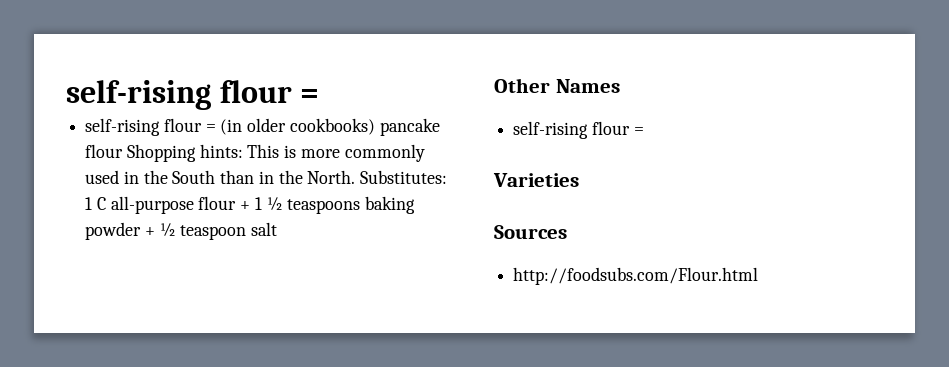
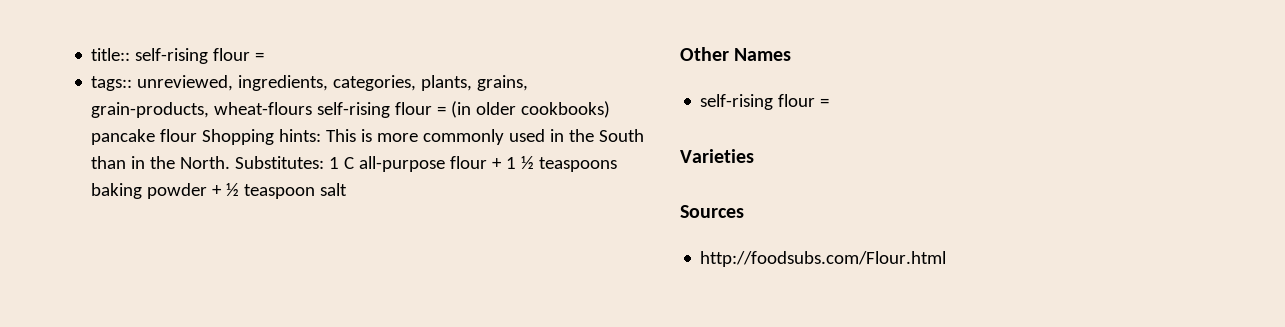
[66,80,320,110] self-rising flour = // -> [91,48,265,64] [91,75,529,91] [91,102,313,118] title:: self-rising flour = // tags:: unreviewed, ingredients, categories, plants, grains, grain-products, wheat-flours

